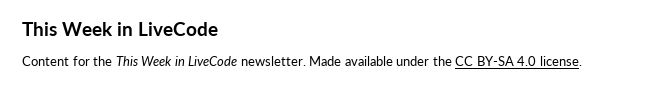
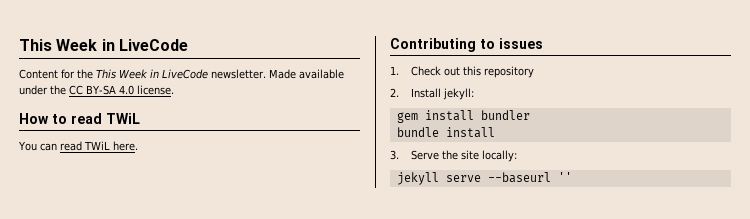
(582, 61) none -> [19,113,140,124] [18,141,138,151] [390,38,543,52] [390,66,535,78] [390,88,475,100] [396,110,530,123] [396,127,495,138] [390,150,518,162] [396,172,572,185] // How to read TWiL // You can read TWiL here. // Contributing to issues // 1. Check out this repository // 2. Install jekyll: // gem install bundler // bundle install // 3. Serve the site locally: // jekyll serve --baseurl ''

